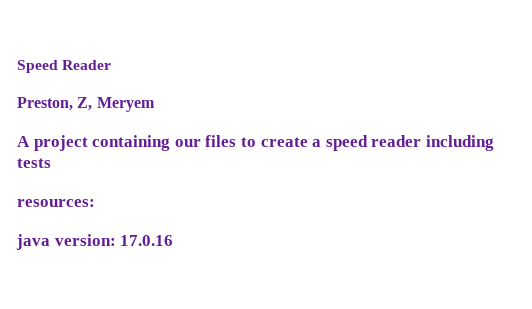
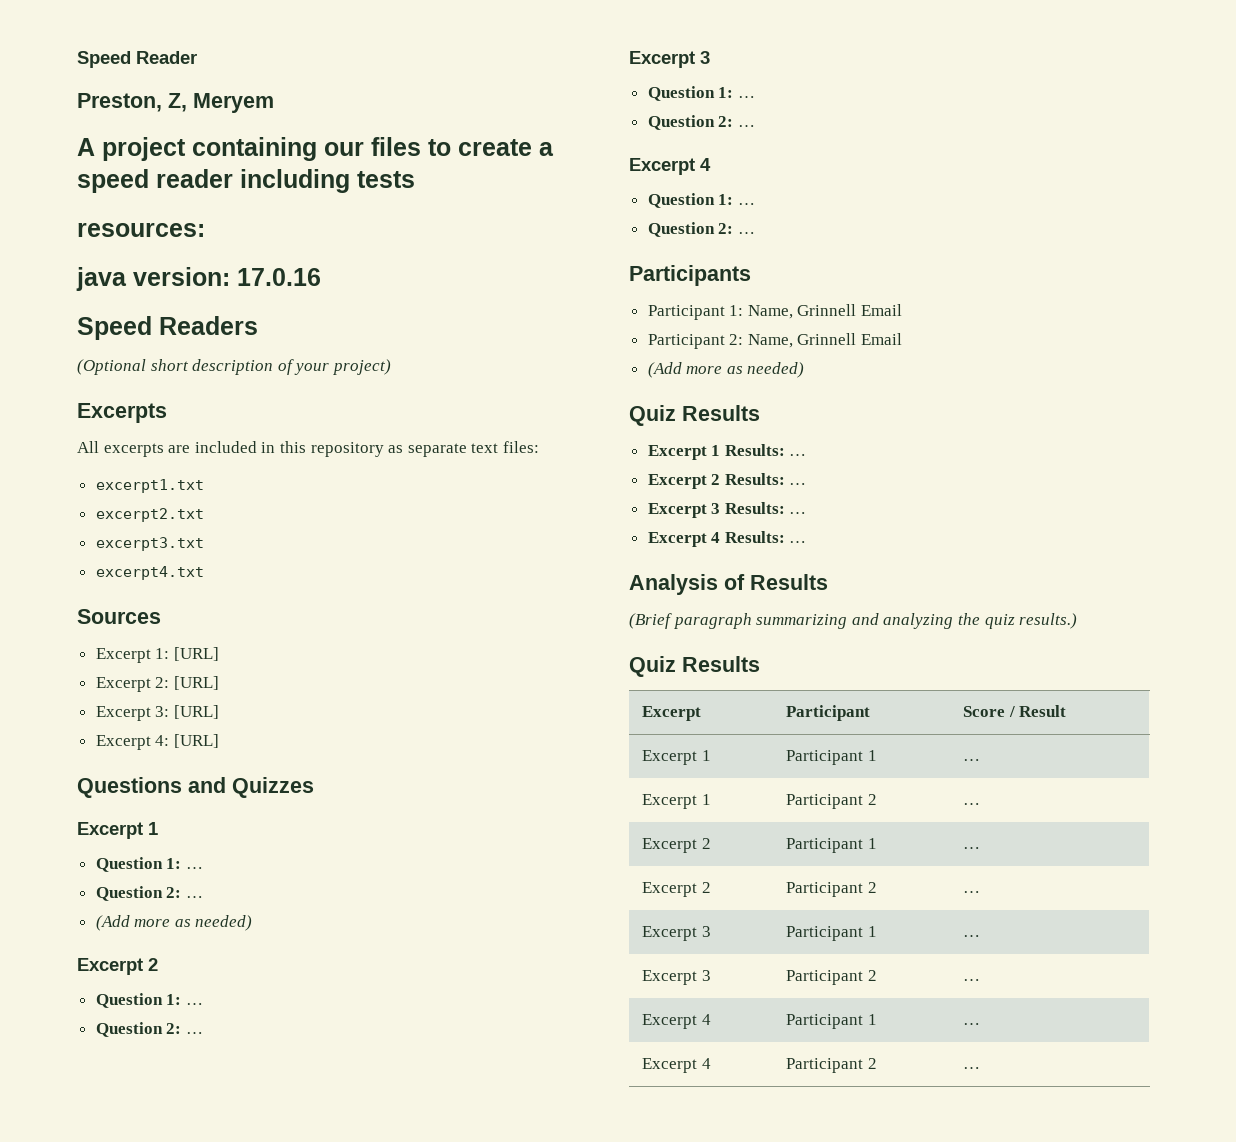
(174, 240) none -> [77,316,258,340] [77,359,391,375] [77,403,167,423] [77,441,539,457] [95,479,204,493] [95,508,204,522] [95,537,204,551] [95,566,204,580] [77,609,161,624] [95,647,219,663] [95,676,219,692] [95,705,219,721] [95,734,219,750] [77,777,314,798] [77,822,158,839] [95,857,203,872] [95,886,203,901] [95,915,253,931] [77,958,158,975] [95,993,203,1008] [95,1022,203,1037] [629,51,710,68] [647,86,755,101] [647,115,755,130] [629,158,711,175] [647,193,755,208] [647,222,755,237] [629,265,751,286] [647,304,903,320] [647,333,903,349] [647,362,805,378] [629,405,760,426] [647,444,807,460] [647,473,807,489] [647,502,807,518] [647,531,807,547] [629,574,828,595] [629,613,1078,629] [629,656,760,677] [641,706,701,721] [785,705,870,721] [962,705,1067,717] [641,750,711,765] [785,750,877,765] [962,759,980,761] [641,794,711,809] [785,794,877,809] [962,803,980,805] [641,838,711,853] [785,838,877,853] [962,847,980,849] [641,882,711,897] [785,882,877,897] [962,891,980,893] [641,926,711,941] [785,926,877,941] [962,935,980,937] [641,970,711,985] [785,970,877,985] [962,979,980,981] [641,1014,711,1029] [785,1014,877,1029] [962,1023,980,1025] [641,1058,711,1073] [785,1058,877,1073] [962,1067,980,1069] // Speed Readers // (Optional short description of your project) // Excerpts // All excerpts are included in this repository as separate text files: // excerpt1.txt // excerpt2.txt // excerpt3.txt // excerpt4.txt // Sources // Excerpt 1: [URL] // Excerpt 2: [URL] // Excerpt 3: [URL] // Excerpt 4: [URL] // Questions and Quizzes // Excerpt 1 // Question 1: … // Question 2: … // (Add more as needed) // Excerpt 2 // Question 1: … // Question 2: … // Excerpt 3 // Question 1: … // Question 2: … // Excerpt 4 // Question 1: … // Question 2: … // Participants // Participant 1: Name, Grinnell Email // Participant 2: Name, Grinnell Email // (Add more as needed) // Quiz Results // Excerpt 1 Results: … // Excerpt 2 Results: … // Excerpt 3 Results: … // Excerpt 4 Results: … // Analysis of Results // (Brief paragraph summarizing and analyzing the quiz results.) // Quiz Results // Excerpt | Participant | Score / Result // Excerpt 1 | Participant 1 | … // Excerpt 1 | Participant 2 | … // Excerpt 2 | Participant 1 | … // Excerpt 2 | Participant 2 | … // Excerpt 3 | Participant 1 | … // Excerpt 3 | Participant 2 | … // Excerpt 4 | Participant 1 | … // Excerpt 4 | Participant 2 | …

